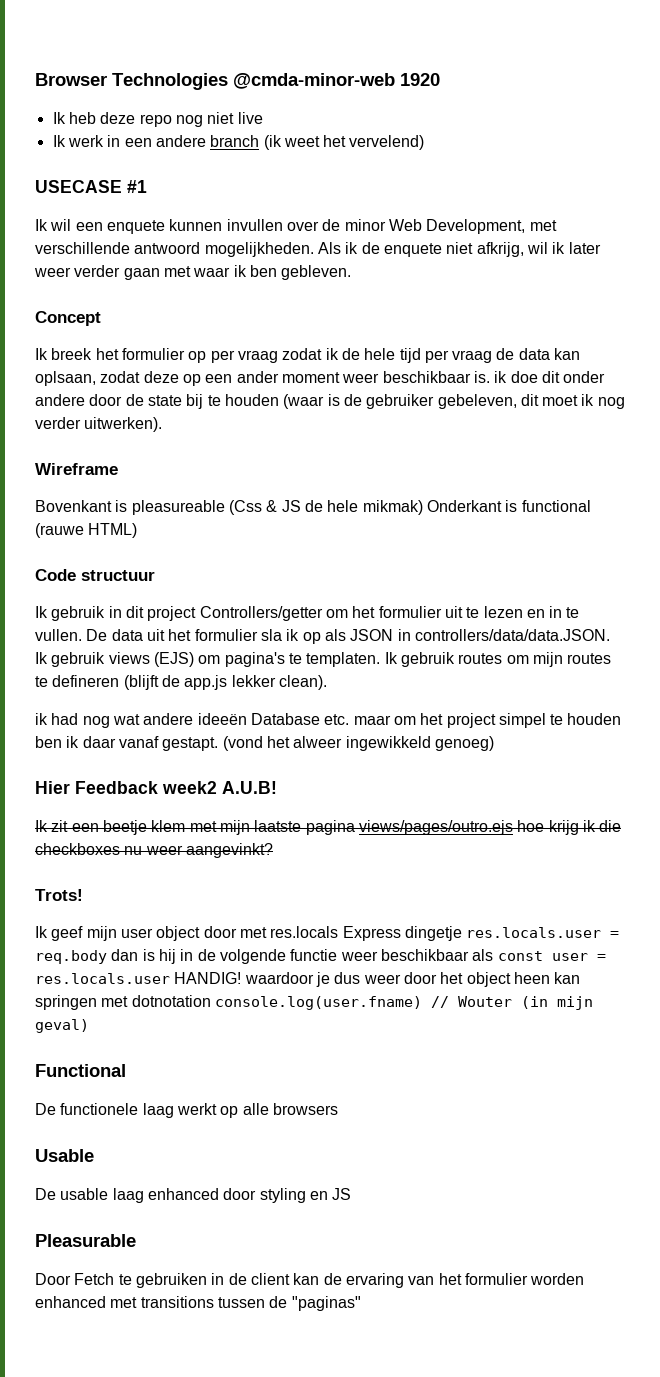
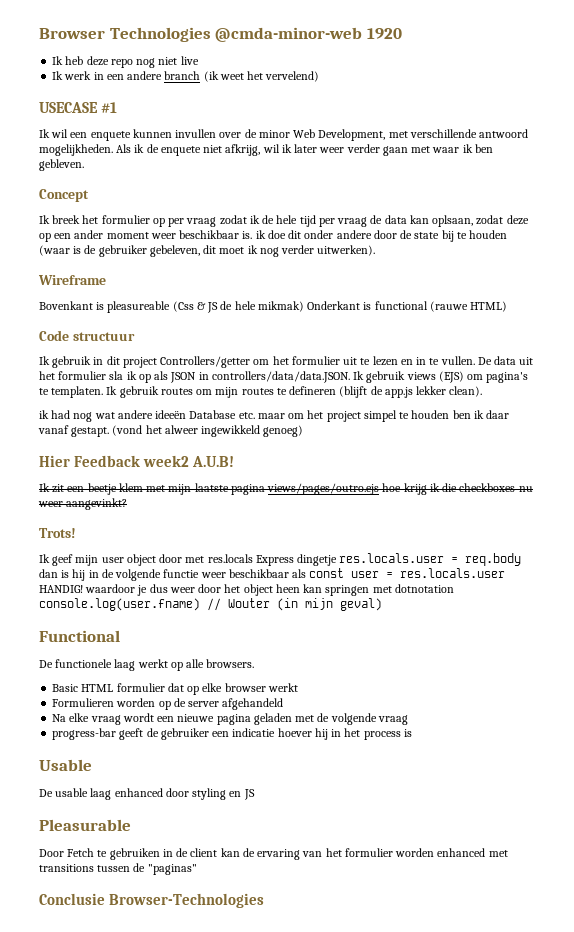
[272,1103,338,1115] browsers -> [206,659,255,668] [52,683,298,695] [52,698,284,710] [52,713,408,725] [52,728,412,740] browsers. // Basic HTML formulier dat op elke browser werkt // Formulieren worden op de server afgehandeld // Na elke vraag wordt een nieuwe pagina geladen met de volgende vraag // progress-bar geeft de gebruiker een indicatie hoever hij in het process is
(361, 1303) none -> [39,893,265,908] // Conclusie Browser-Technologies

